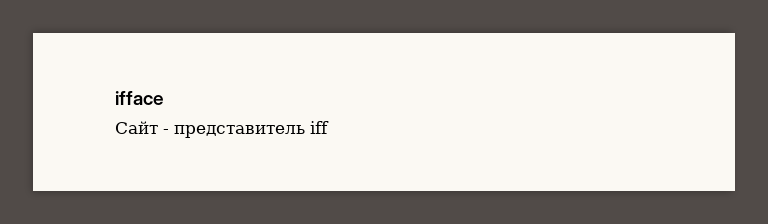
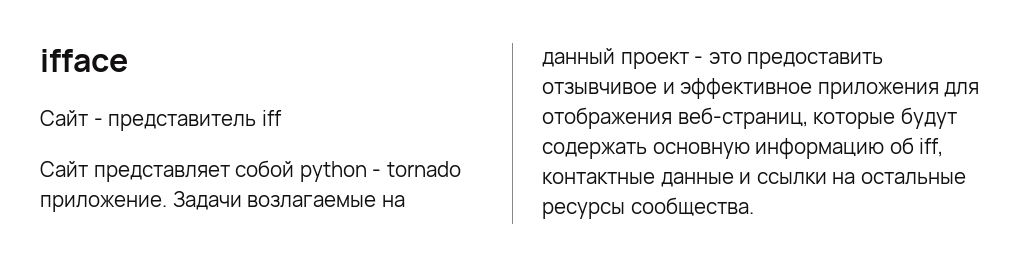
(329, 127) none -> [40,160,461,182] [40,191,405,212] [542,48,884,69] [542,78,980,99] [542,107,957,129] [542,137,944,159] [542,172,966,187] [542,197,754,219] // Сайт представляет собой python - tornado приложение. Задачи возлагаемые на данный проект - это предоставить отзывчивое и эффективное приложения для отображения веб-страниц, которые будут содержать основную информацию об iff, контактные данные и ссылки на остальные ресурсы сообщества.

